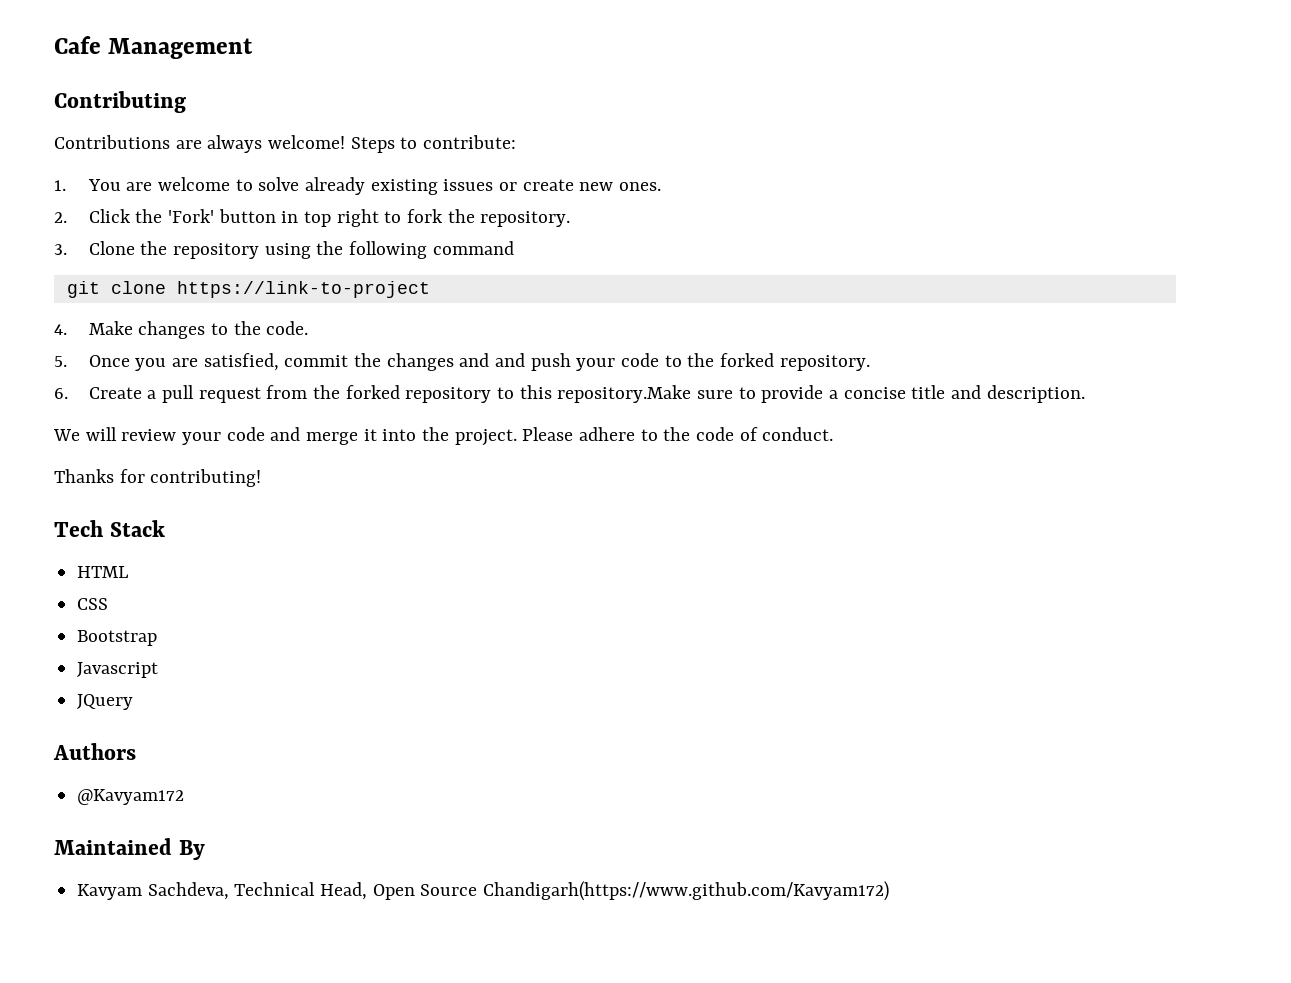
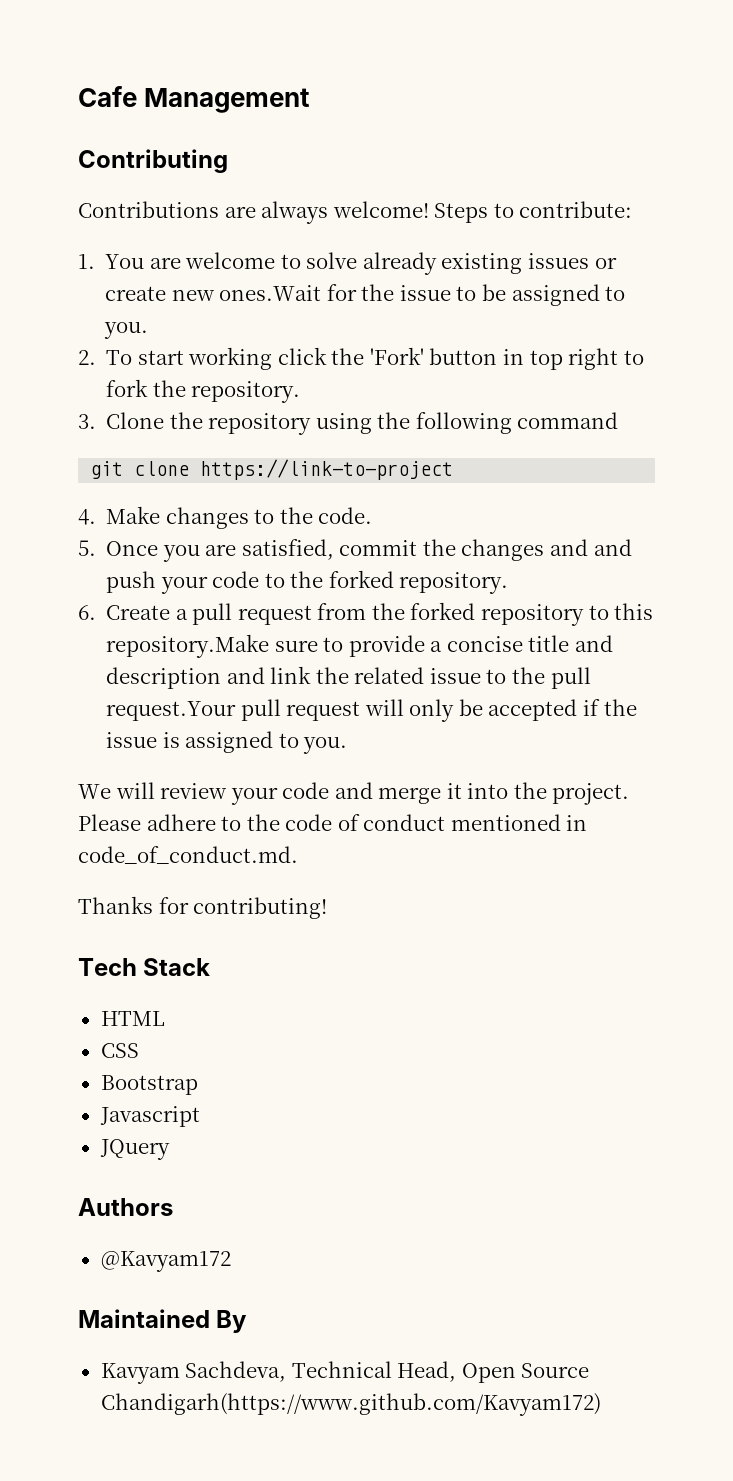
[619,182,662,191] [54,209,131,223] ones. // 2. Click -> [219,284,626,306] [104,322,149,339] [78,347,327,370] ones.Wait for the issue to be assigned to you. // 2. To start working click
[986,385,1085,403] description. -> [106,666,591,689] [106,699,637,722] [106,731,348,754] description and link the related issue to the pull request.Your pull request will only be accepted if the issue is assigned to you.
[762,427,834,441] conduct. -> [363,814,588,831] [78,846,298,864] conduct mentioned in code_of_conduct.md.

